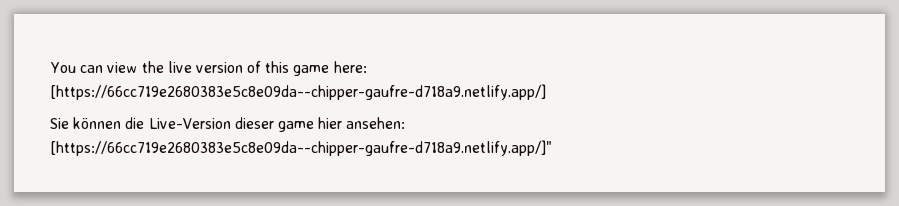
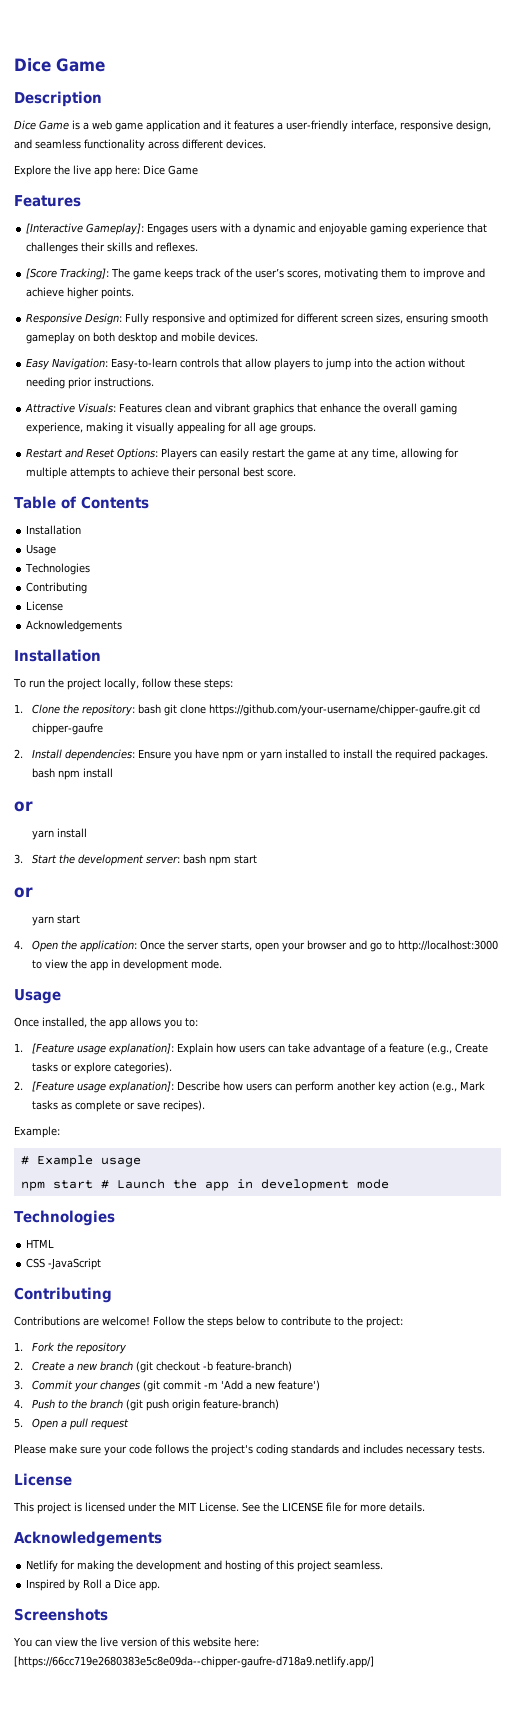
(50, 67) none -> [14,58,105,72] [14,91,102,107] [14,120,491,132] [14,139,266,151] [14,165,198,177] [14,195,81,207] [26,223,488,235] [26,242,199,254] [26,268,486,280] [26,287,135,299] [26,313,489,325] [26,332,259,344] [26,358,466,370] [26,377,155,389] [25,403,458,415] [26,422,317,434] [26,448,460,460] [26,467,297,479] [14,496,149,509] [26,525,82,535] [26,544,57,556] [25,563,91,575] [26,582,88,594] [26,601,64,611] [26,620,123,632] [14,649,101,662] [13,678,233,690] [14,704,480,716] [31,723,103,735] [14,749,488,761] [31,768,113,780] [14,801,33,812] [31,828,87,840] [14,854,257,866] [14,887,33,898] [31,915,80,926] [14,940,498,952] [31,959,222,971] [14,989,61,1004] [14,1017,198,1029] [14,1043,488,1055] [31,1062,172,1074] [14,1081,485,1093] [31,1100,205,1112] [14,1126,60,1138] [20,1155,141,1167] [20,1179,389,1191] [14,1210,115,1226] [26,1239,55,1248] [26,1258,102,1270] [14,1287,112,1303] [14,1316,403,1328] [14,1342,126,1354] [14,1361,292,1373] [14,1380,320,1392] [14,1399,279,1411] [14,1418,129,1430] [14,1444,485,1456] [14,1473,72,1486] [13,1502,425,1514] [14,1531,162,1547] [26,1560,384,1572] [26,1579,161,1591] [14,1608,108,1621] Dice Game // Description // Dice Game is a web game application and it features a user-friendly interface, responsive design, and seamless functionality across different devices. // Explore the live app here: Dice Game // Features // [Interactive Gameplay]: Engages users with a dynamic and enjoyable gaming experience that challenges their skills and reflexes. // [Score Tracking]: The game keeps track of the user’s scores, motivating them to improve and achieve higher points. // Responsive Design: Fully responsive and optimized for different screen sizes, ensuring smooth gameplay on both desktop and mobile devices. // Easy Navigation: Easy-to-learn controls that allow players to jump into the action without needing prior instructions. // Attractive Visuals: Features clean and vibrant graphics that enhance the overall gaming experience, making it visually appealing for all age groups. // Restart and Reset Options: Players can easily restart the game at any time, allowing for multiple attempts to achieve their personal best score. // Table of Contents // Installation // Usage // Technologies // Contributing // License // Acknowledgements // Installation // To run the project locally, follow these steps: // 1. Clone the repository: bash git clone https://github.com/your-username/chipper-gaufre.git cd chipper-gaufre // 2. Install dependencies: Ensure you have npm or yarn installed to install the required packages. bash npm install // or // yarn install // 3. Start the development server: bash npm start // or // yarn start // 4. Open the application: Once the server starts, open your browser and go to http://localhost:3000 to view the app in development mode. // Usage // Once installed, the app allows you to: // 1. [Feature usage explanation]: Explain how users can take advantage of a feature (e.g., Create tasks or explore categories). // 2. [Feature usage explanation]: Describe how users can perform another key action (e.g., Mark tasks as complete or save recipes). // Example: // # Example usage // npm start # Launch the app in development mode // Technologies // HTML // CSS -JavaScript // Contributing // Contributions are welcome! Follow the steps below to contribute to the project: // 1. Fork the repository // 2. Create a new branch (git checkout -b feature-branch) // 3. Commit your changes (git commit -m 'Add a new feature') // 4. Push to the branch (git push origin feature-branch) // 5. Open a pull request // Please make sure your code follows the project's coding standards and includes necessary tests. // License // This project is licensed under the MIT License. See the LICENSE file for more details. // Acknowledgements // Netlify for making the development and hosting of this project seamless. // Inspired by Roll a Dice app. // Screenshots //
[293,65,330,76] game -> [192,1637,231,1647] website
[50,117,406,132] [50,140,552,156] // Sie können die Live-Version dieser game hier ansehen: [https://66cc719e2680383e5c8e09da--chipper-gaufre-d718a9.netlify.app/]" -> (374, 1662) none

